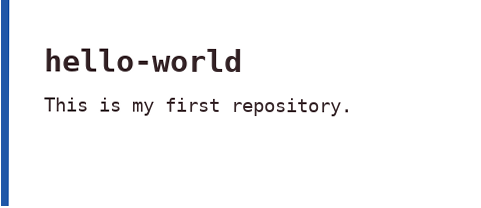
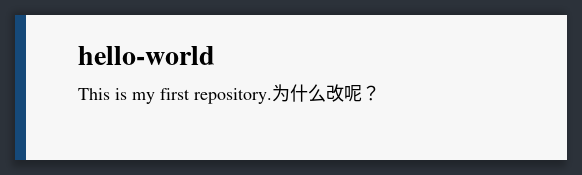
(353, 107) none -> [272,84,380,102] 为什么改呢？

